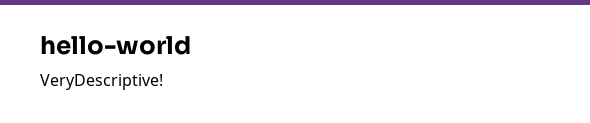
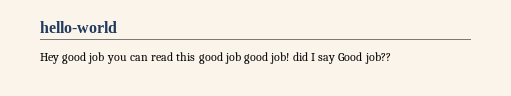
[40,74,163,90] VeryDescriptive! -> [40,52,391,64] Hey good job you can read this good job good job! did I say Good job??

